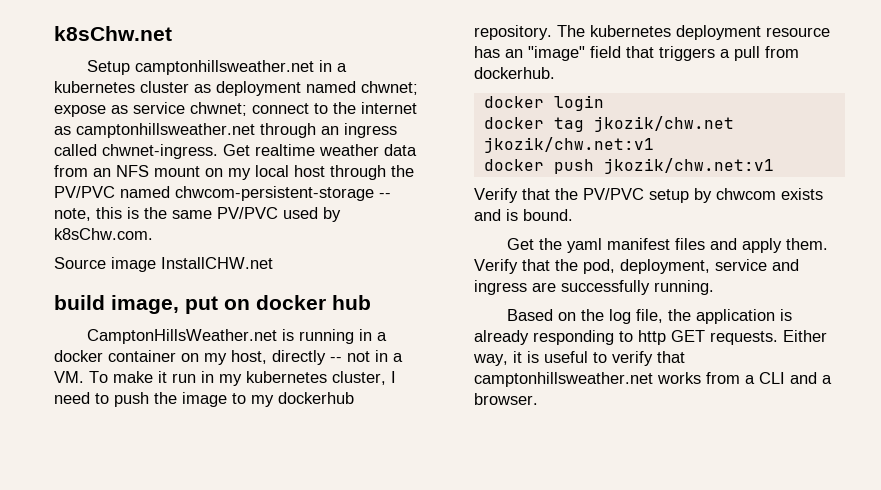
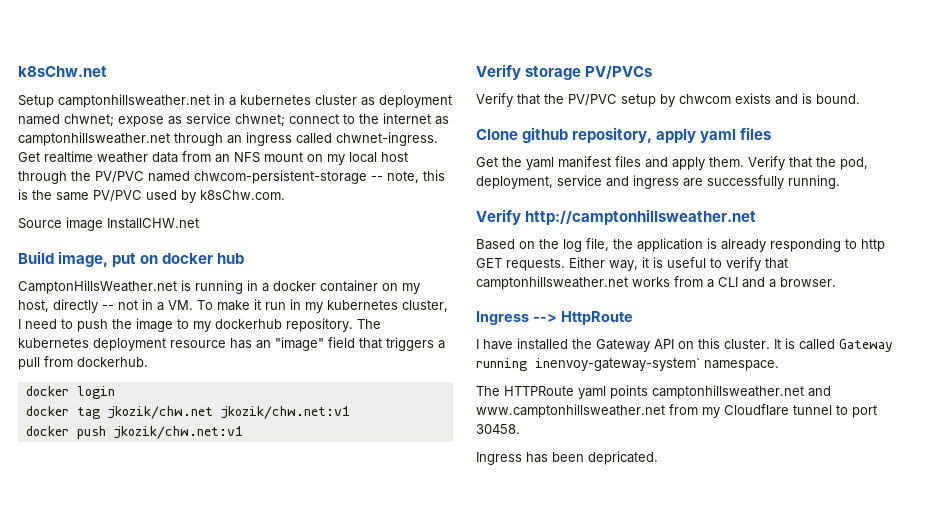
[54,295,105,310] build -> [18,251,54,264] Build
(774, 166) none -> [476,64,653,80] // Verify storage PV/PVCs
(573, 215) none -> [476,127,772,143] // Clone github repository, apply yaml files
(714, 287) none -> [476,209,757,225] // Verify http://camptonhillsweather.net
(538, 399) none -> [476,311,633,325] [476,338,893,352] [476,358,779,371] [476,385,831,399] [476,404,877,418] [476,424,520,434] [476,451,658,465] // Ingress --> HttpRoute // I have installed the Gateway API on this cluster. It is called Gateway running inenvoy-gateway-system` namespace. // The HTTPRoute yaml points camptonhillsweather.net and www.camptonhillsweather.net from my Cloudflare tunnel to port 30458. // Ingress has been depricated.

